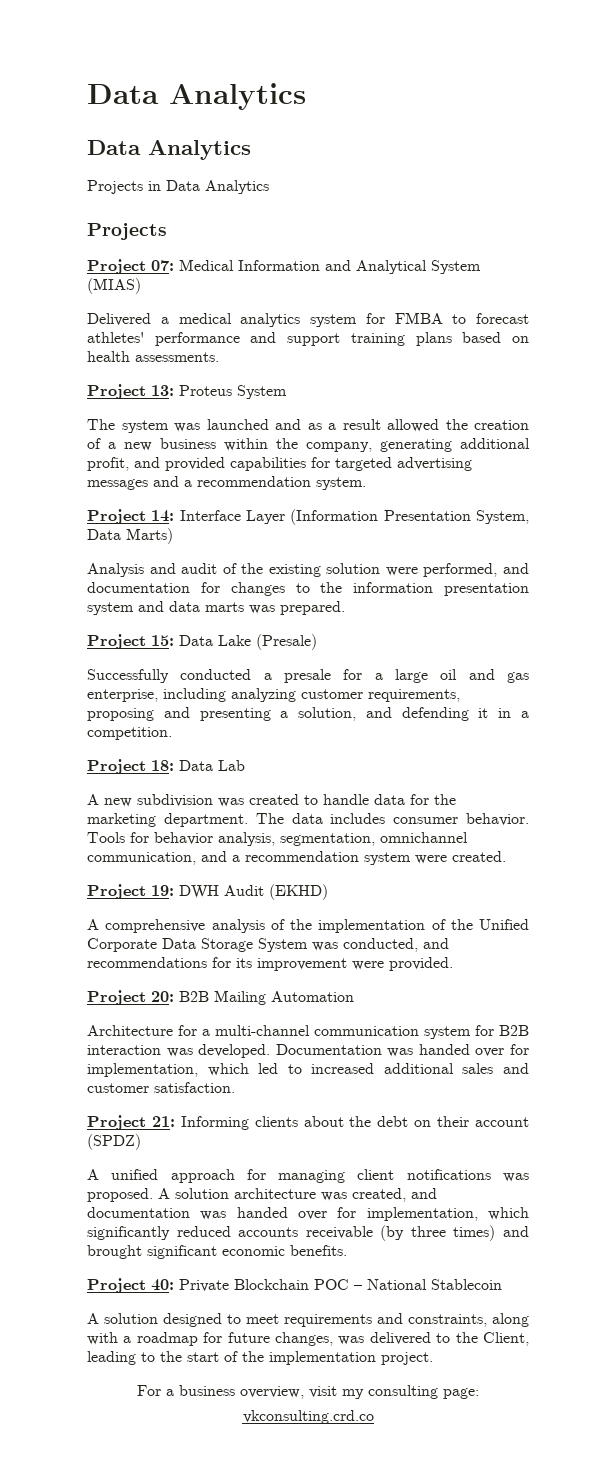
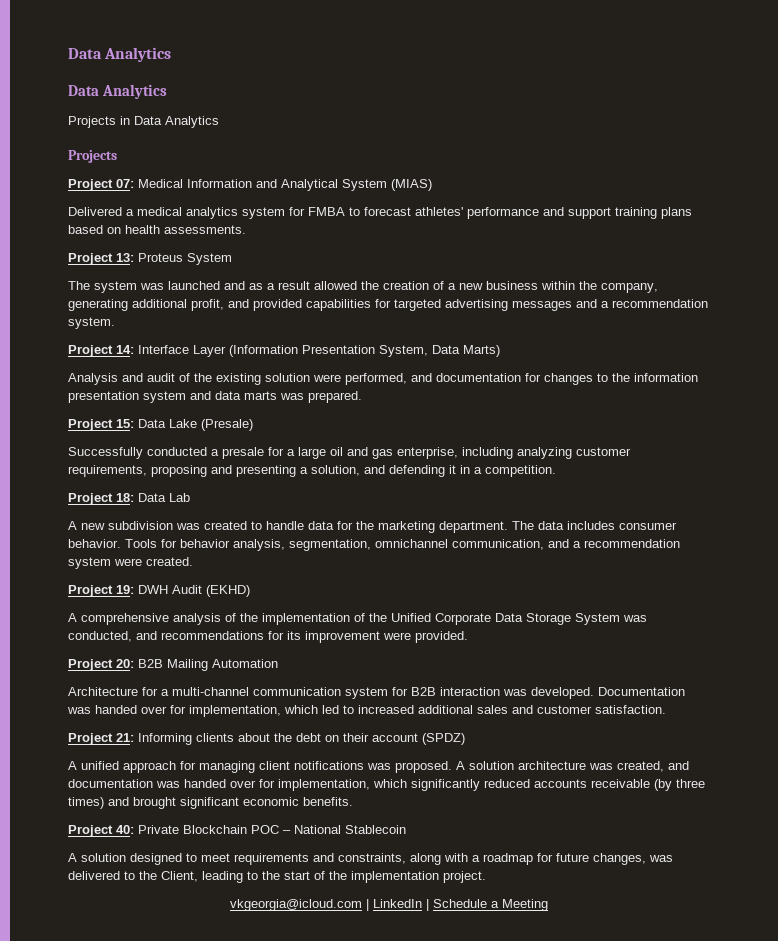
[137,1385,479,1399] [242,1410,374,1424] For a business overview, visit my consulting page: // vkconsulting.crd.co -> [230,899,548,911] vkgeorgia@icloud.com | LinkedIn | Schedule a Meeting

